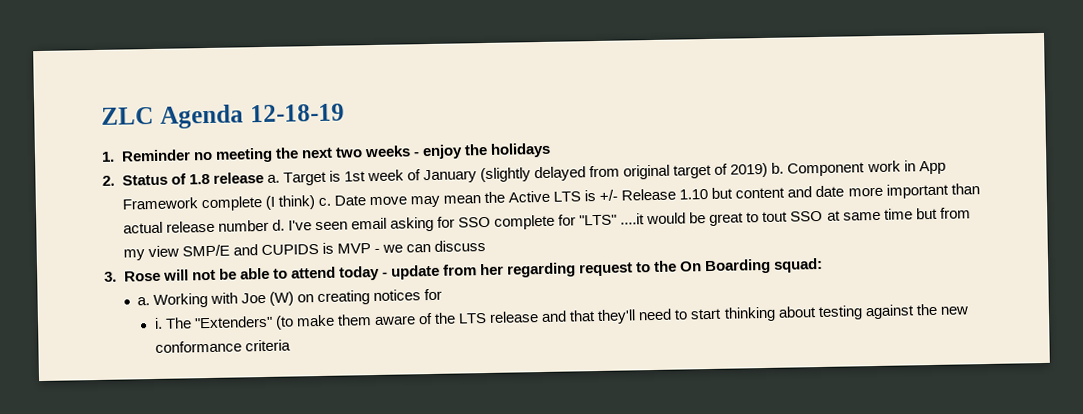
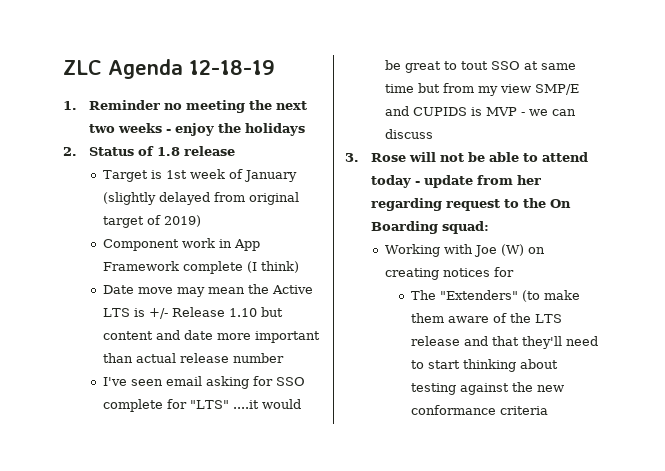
[266,174,280,183] a. -> (235, 151) //
[771,162,785,174] b. -> (202, 221) //
[317,197,331,207] c. -> (300, 267) //
[271,219,285,231] d. -> (285, 358) //
[137,297,151,306] a. -> (489, 227) none
[153,317,163,329] i. -> (515, 272) none

